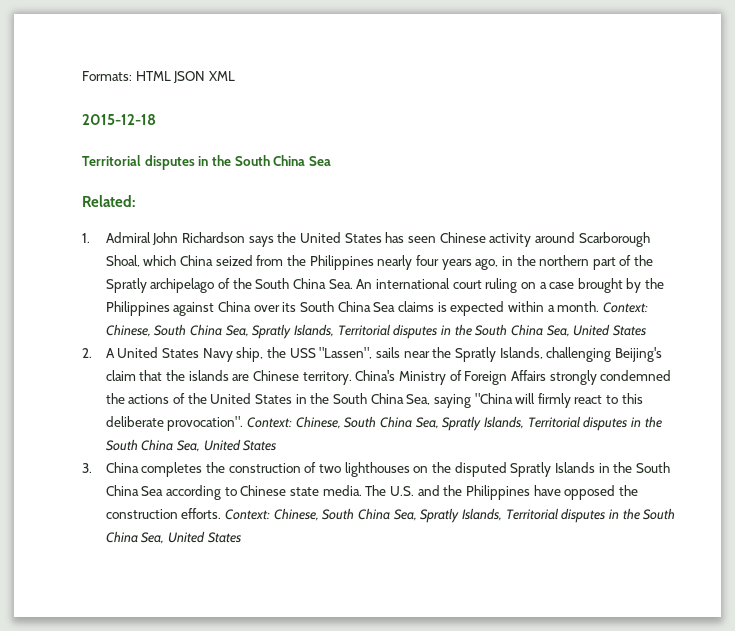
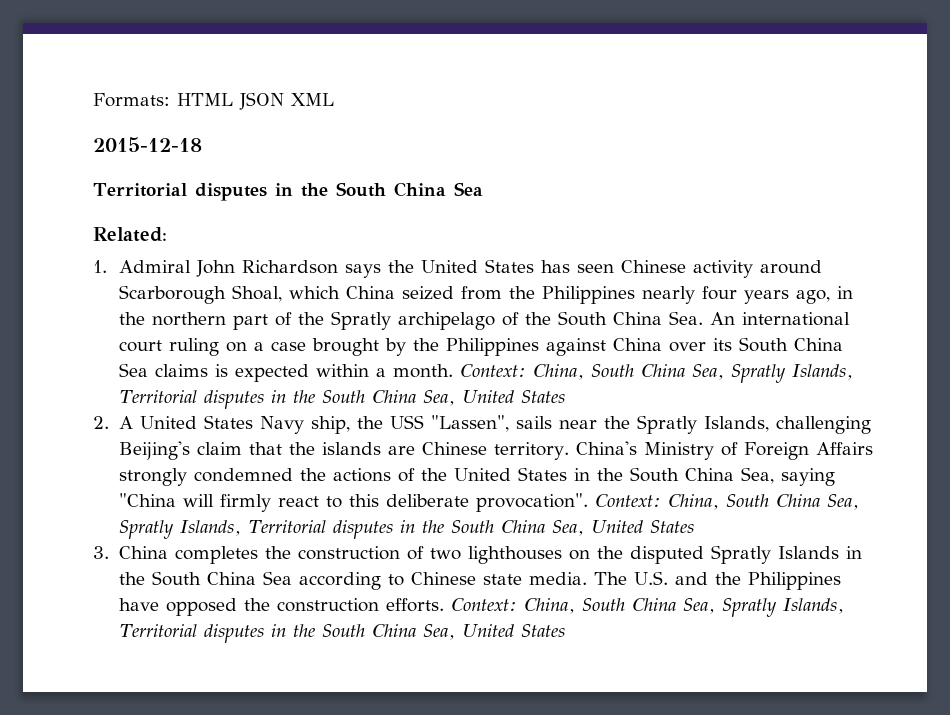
[105,324,151,337] Chinese, -> [532,364,584,380] China,
[295,416,341,429] Chinese, -> [667,494,719,510] China,
[273,508,319,521] Chinese, -> [523,598,575,614] China,

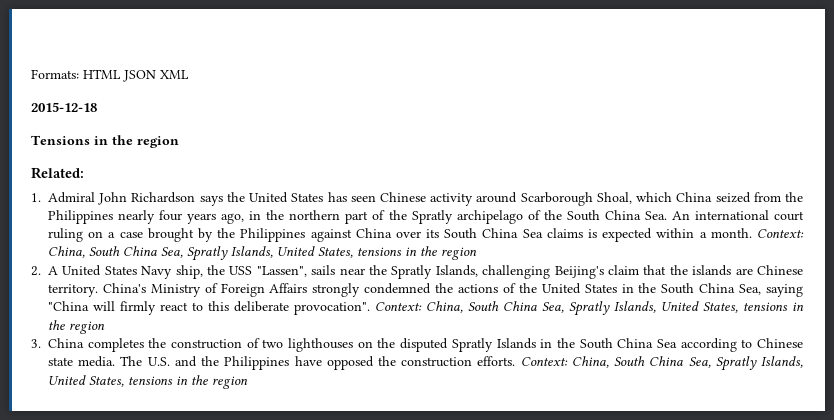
[93,182,483,201] Territorial disputes in the South China Sea -> [31,135,179,148] Tensions in the region
[118,390,565,409] Territorial disputes in the South China Sea, United States -> [277,246,477,260] United States, tensions in the region
[247,520,694,539] Territorial disputes in the South China Sea, United States -> [661,301,804,313] [48,320,105,334] United States, tensions in the region
[118,624,565,643] Territorial disputes in the South China Sea, United States -> [48,375,248,389] United States, tensions in the region

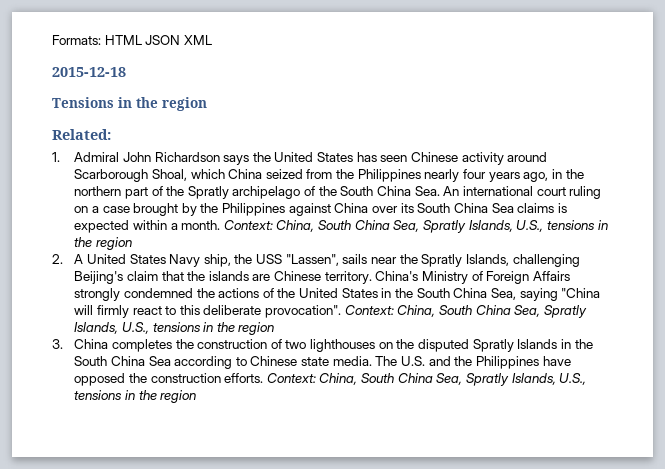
[277,246,353,258] United States, -> [516,220,544,232] U.S.,
[661,301,738,313] United States, -> [121,322,149,334] U.S.,
[48,375,124,387] United States, -> [559,373,587,385] U.S.,

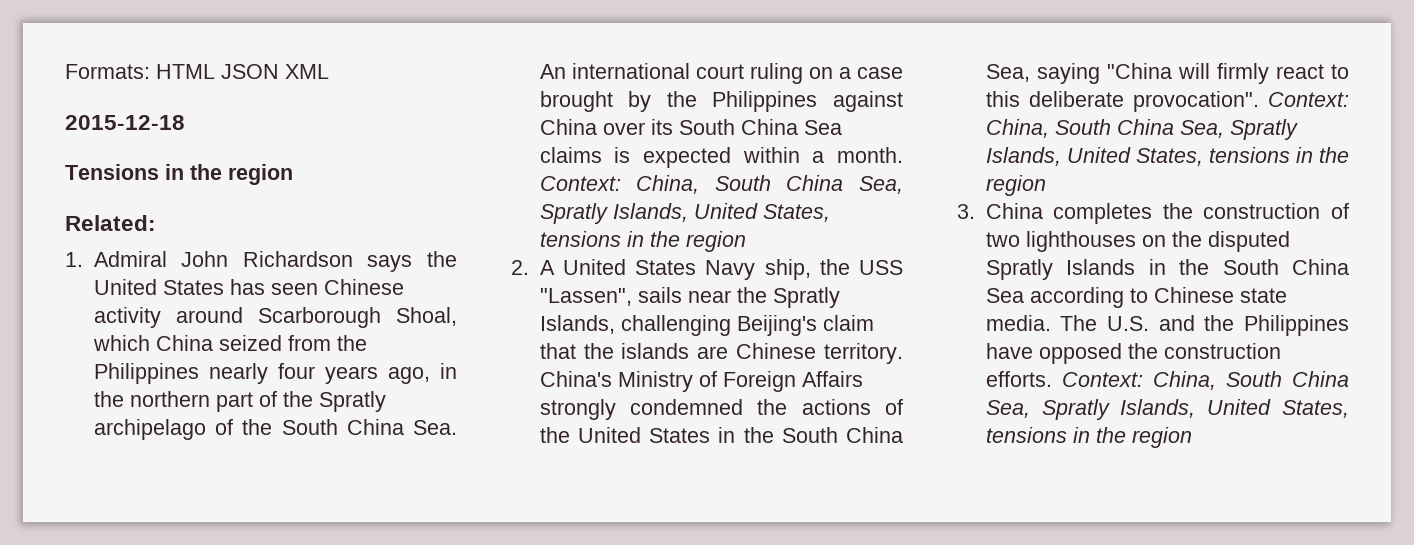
[516,220,544,232] U.S., -> [693,203,830,222] United States,
[121,322,149,334] U.S., -> [1066,147,1203,166] United States,
[559,373,587,385] U.S., -> [1207,399,1349,418] United States,

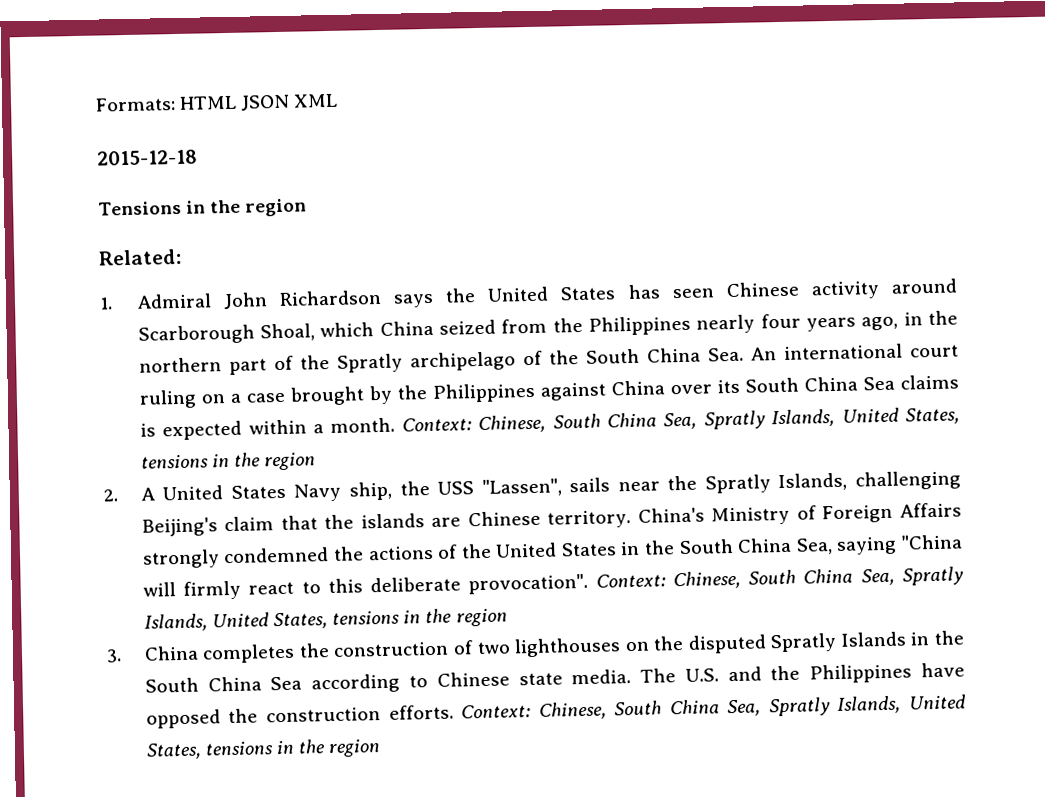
[636,175,700,194] China, -> [478,414,547,434] Chinese,
[985,119,1049,138] China, -> [672,570,741,590] Chinese,
[1152,371,1216,390] China, -> [538,701,607,720] Chinese,

